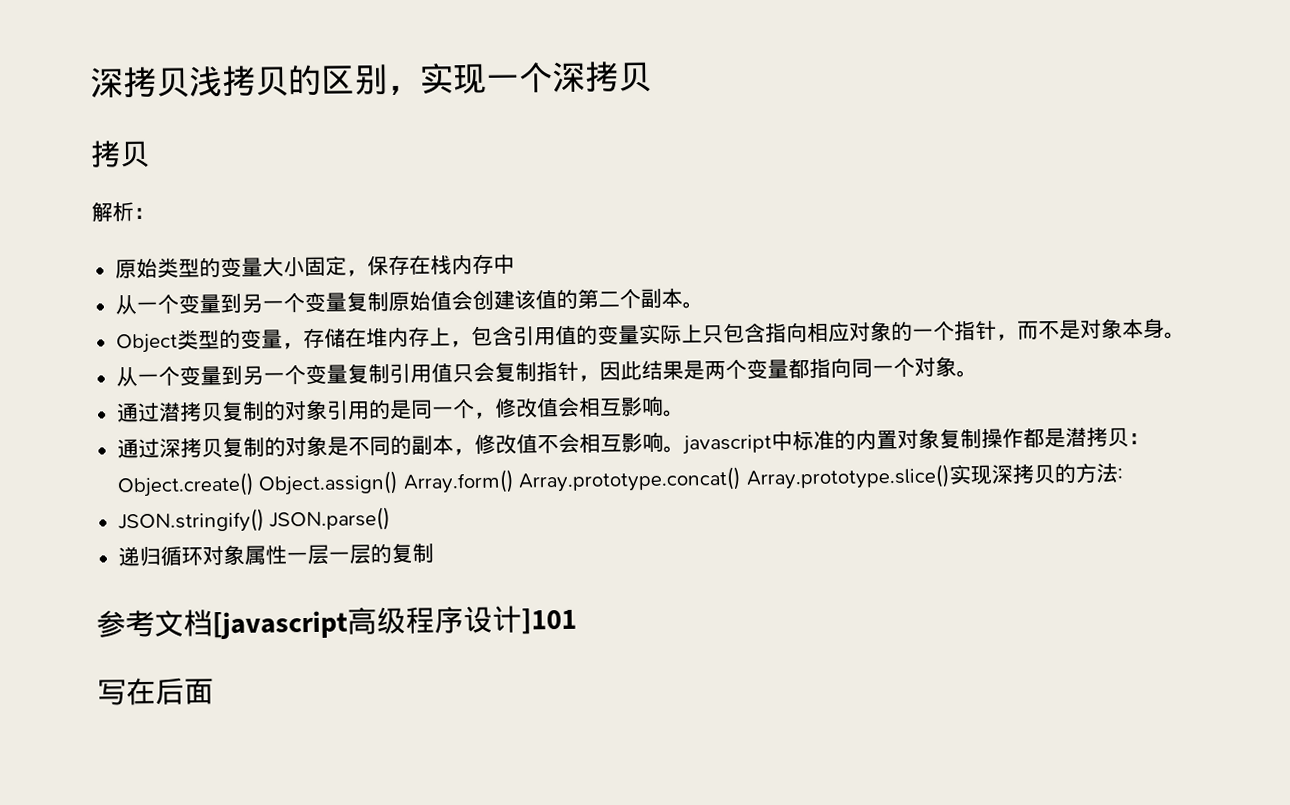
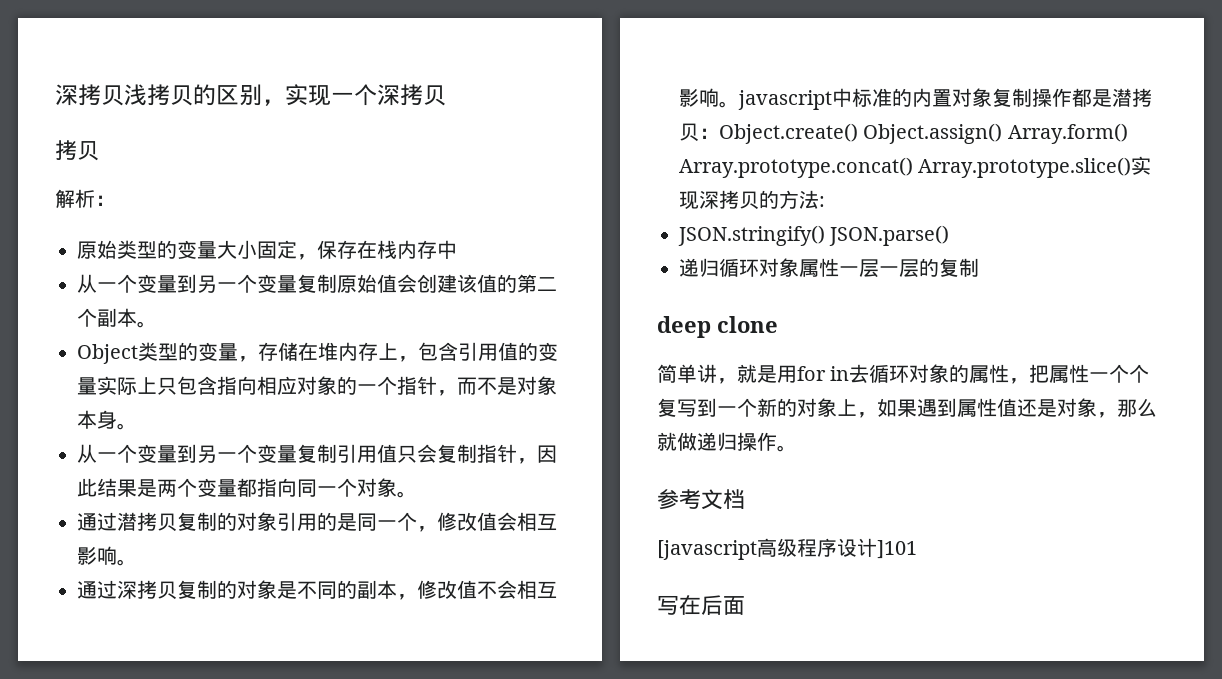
(434, 553) none -> [657,316,778,338] [657,364,1150,384] [657,398,1157,418] [657,432,797,452] // deep clone // 简单讲，就是用for in去循环对象的属性，把属性一个个复写到一个新的对象上，如果遇到属性值还是对象，那么就做递归操作。
(213, 623) none -> (745, 499) //

